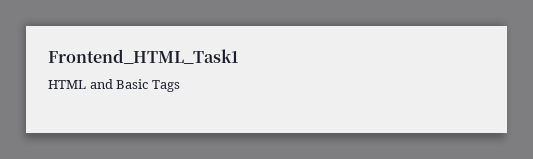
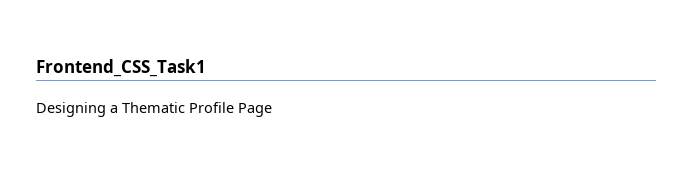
[48,49,238,64] [48,79,180,92] Frontend_HTML_Task1 // HTML and Basic Tags -> [36,59,206,77] [36,102,272,117] Frontend_CSS_Task1 // Designing a Thematic Profile Page

